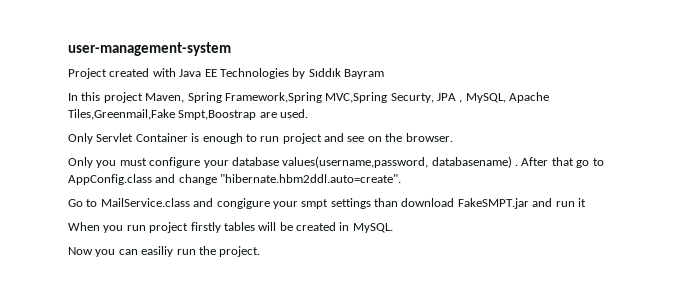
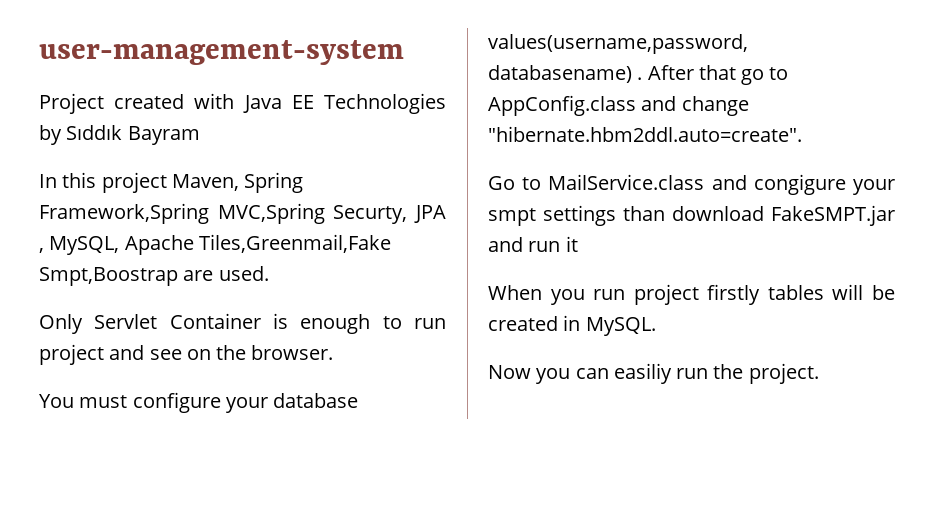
[68,157,117,168] Only you -> [39,394,74,408] You

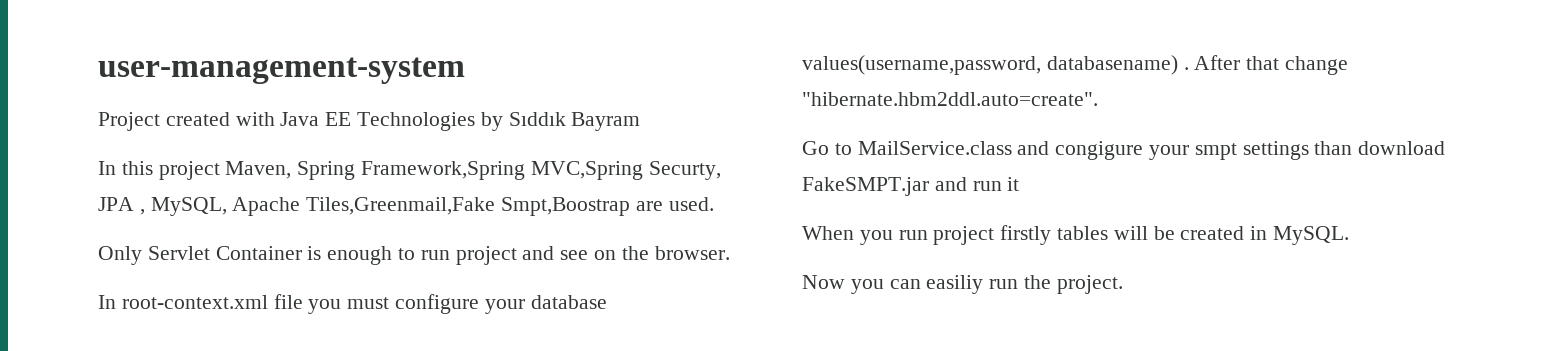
[39,394,74,408] You -> [98,294,342,314] In root-context.xml file you
[741,67,789,85] [488,95,677,116] go to AppConfig.class and -> (1280, 63) none

